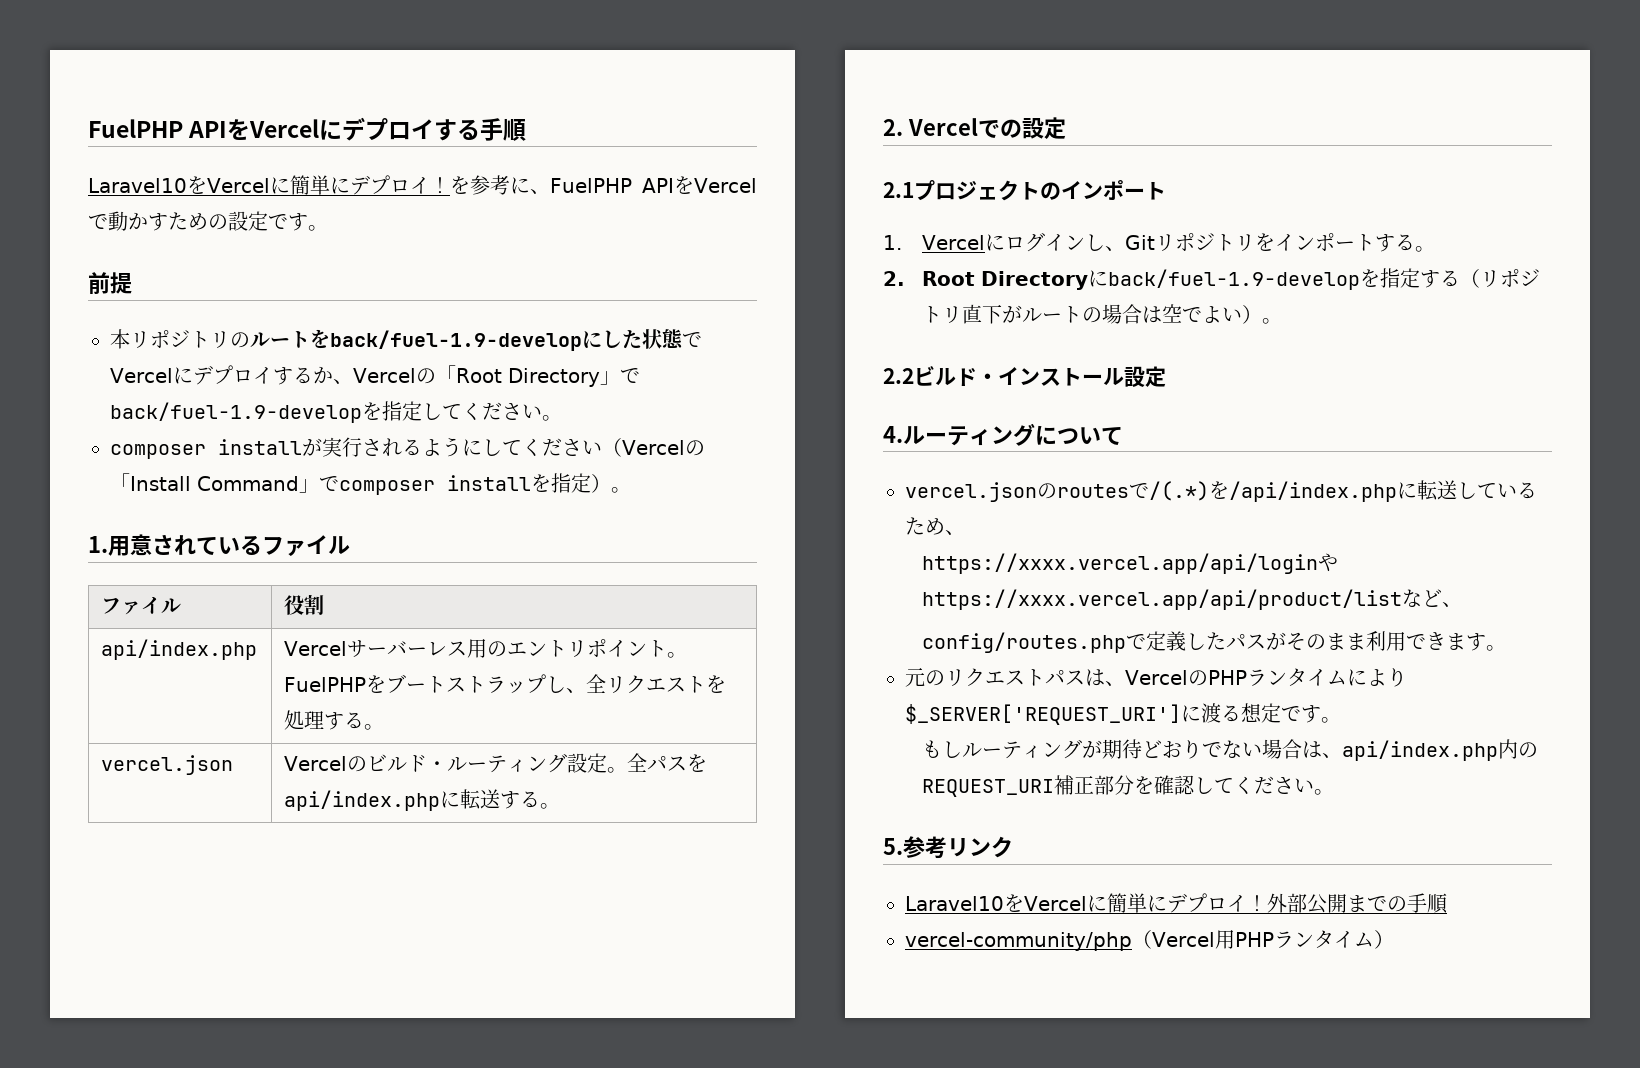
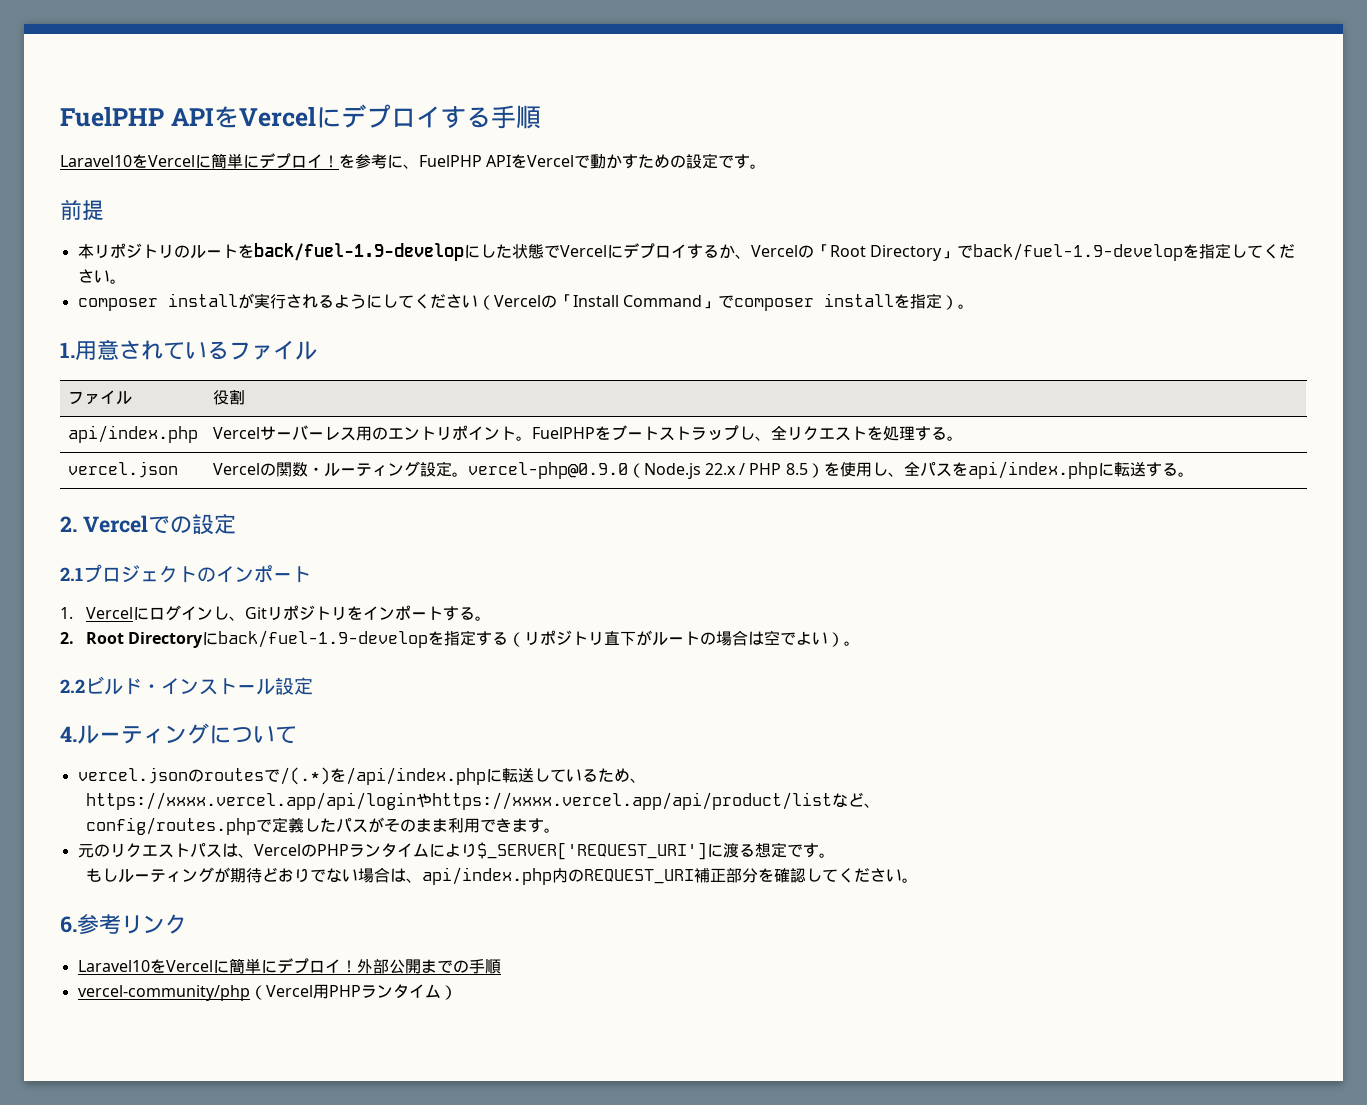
[367,754,428,772] ビルド -> [275,462,308,477] 関数
(628, 770) none -> [467,462,904,479] vercel-php@0.9.0（Node.js 22.x / PHP 8.5）を使用し、
[883,838,903,855] 5. -> [60,916,77,933] 6.

